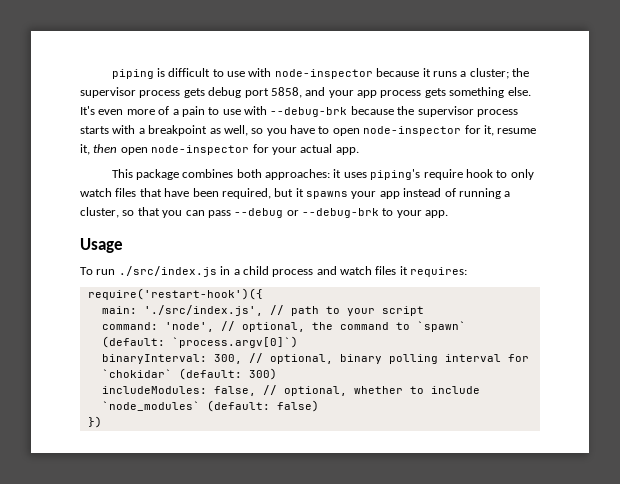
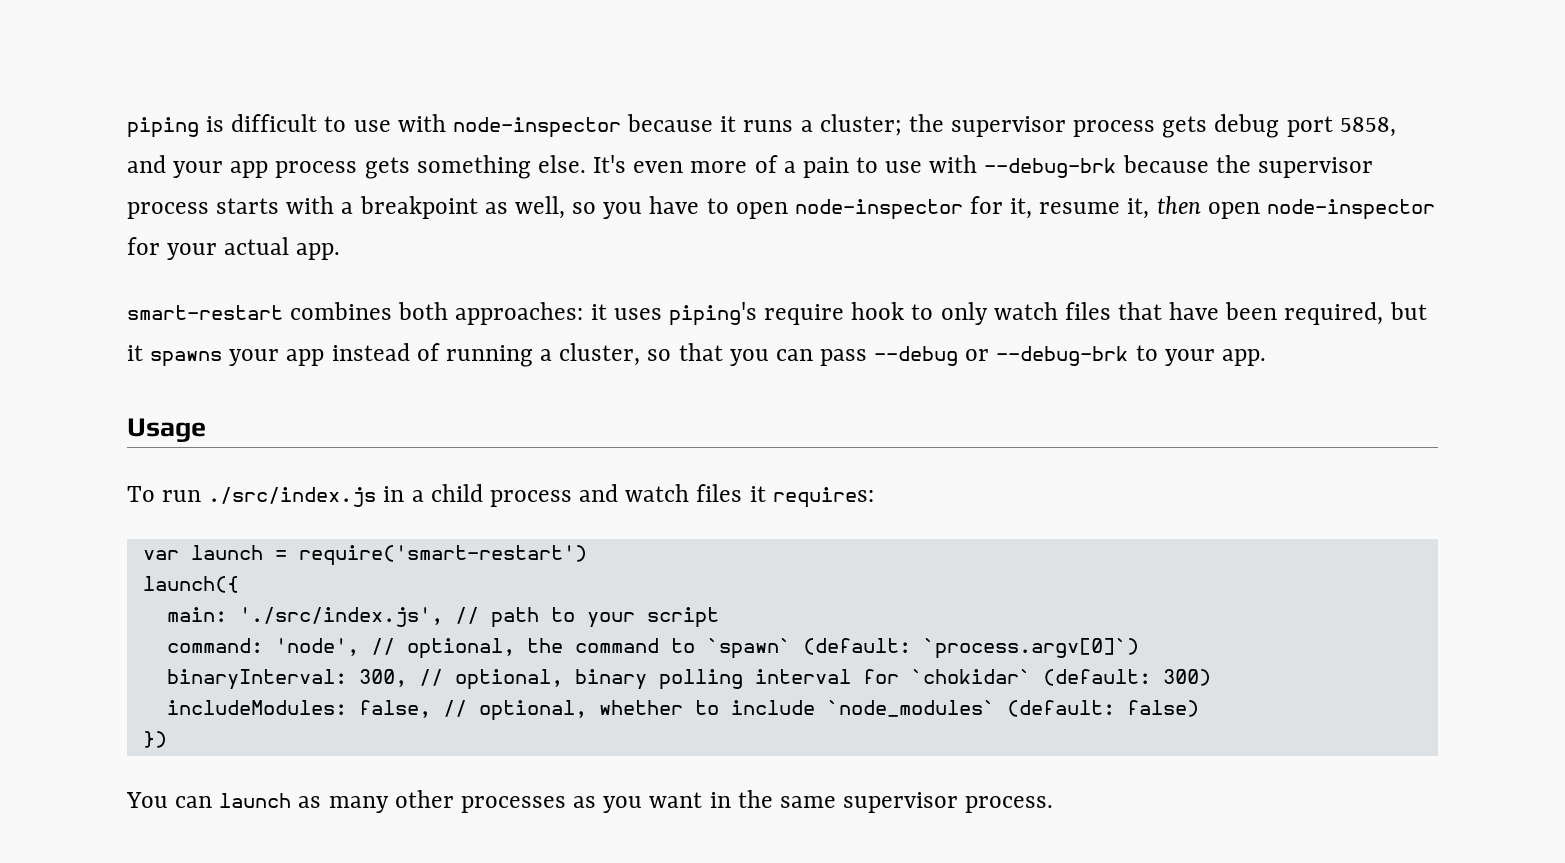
[111,169,179,180] This package -> [127,305,283,320] smart-restart
[87,288,263,300] require('restart-hook')({ -> [142,545,587,566] [142,576,239,593] var launch = require('smart-restart') // launch({
(102, 422) none -> [126,790,1054,813] // You can launch as many other processes as you want in the same supervisor process.

